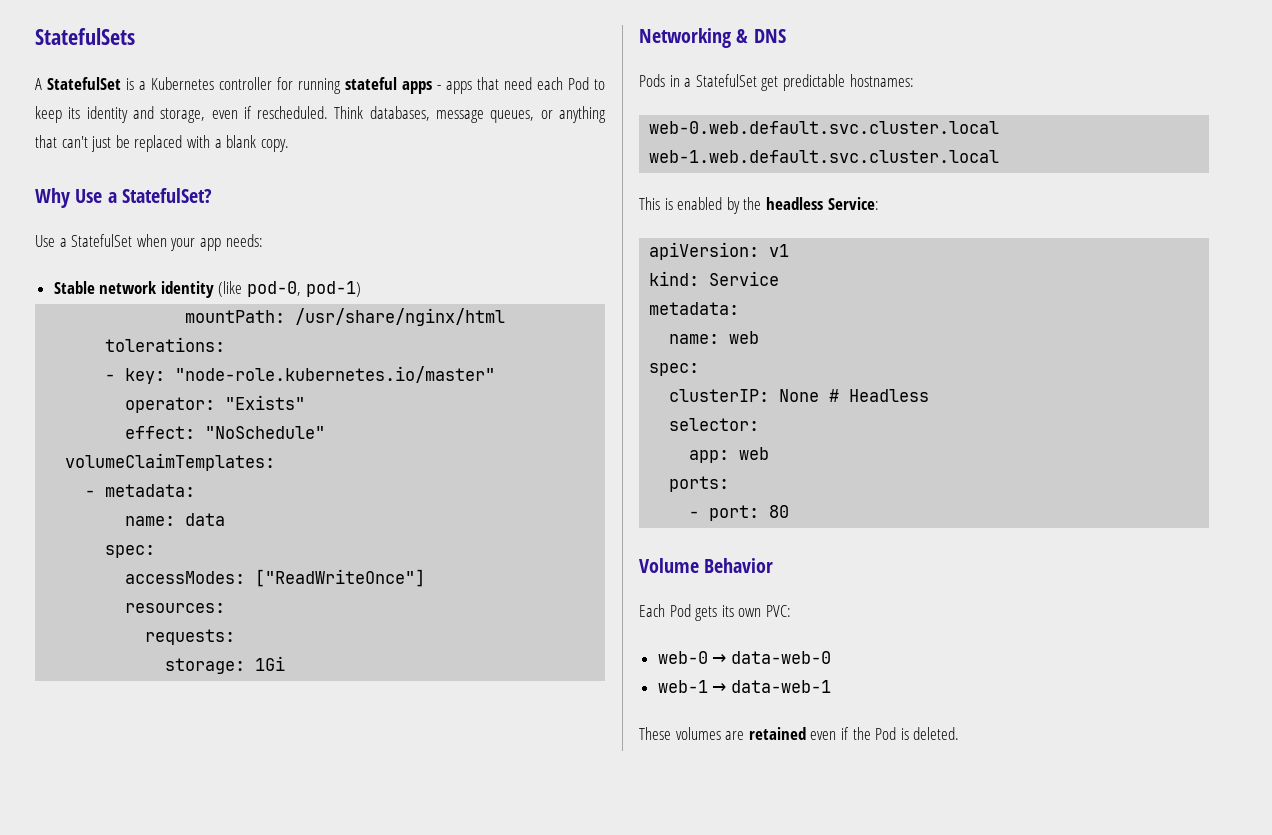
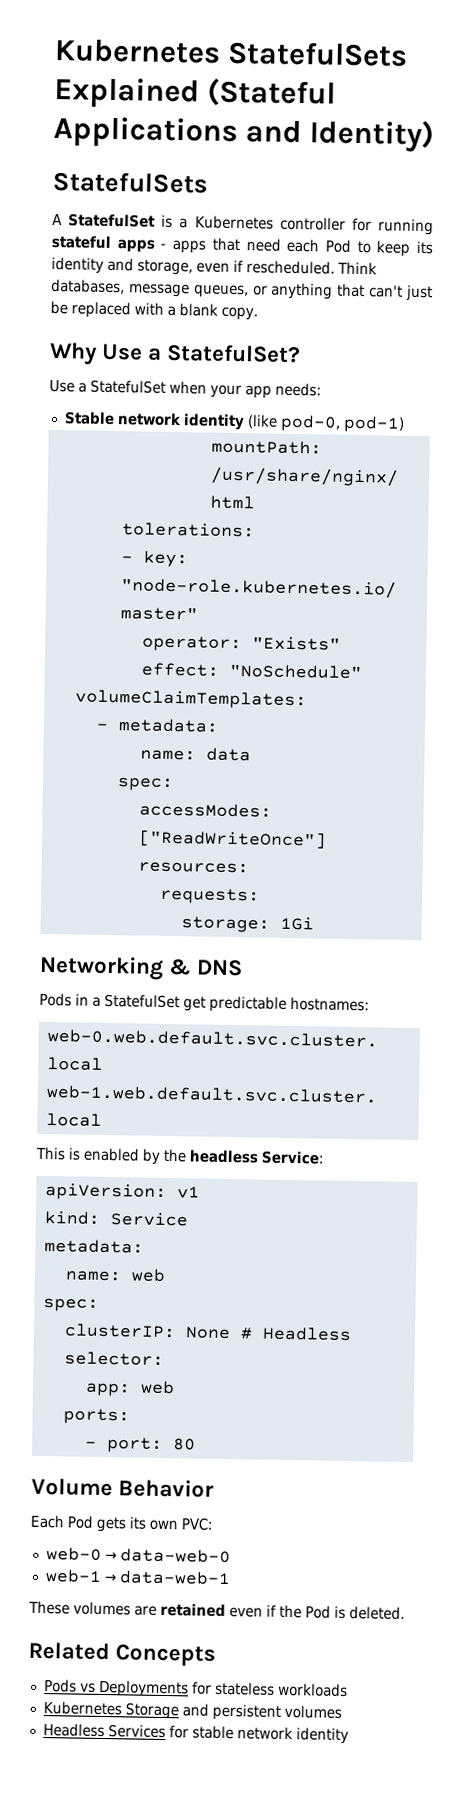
(35, 36) none -> [54,38,409,67] [54,76,337,110] [53,115,435,153] Kubernetes StatefulSets Explained (Stateful Applications and Identity) //
(960, 733) none -> [28,1641,217,1667] [43,1679,348,1698] [42,1701,342,1721] [42,1723,349,1745] // Related Concepts // Pods vs Deployments for stateless workloads // Kubernetes Storage and persistent volumes // Headless Services for stable network identity

